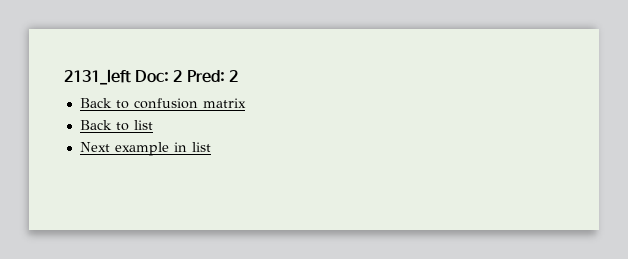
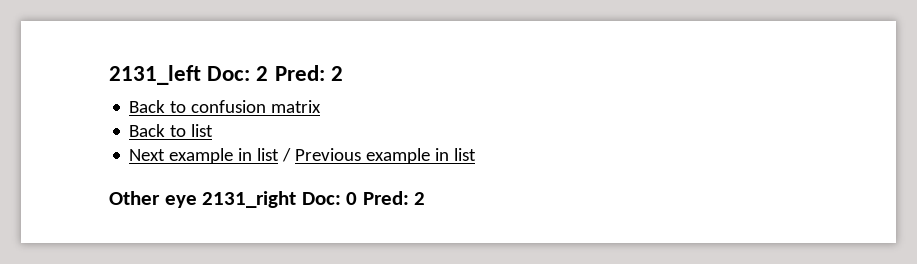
(211, 147) none -> [282,148,477,164] [109,191,426,208] / Previous example in list // Other eye 2131_right Doc: 0 Pred: 2

